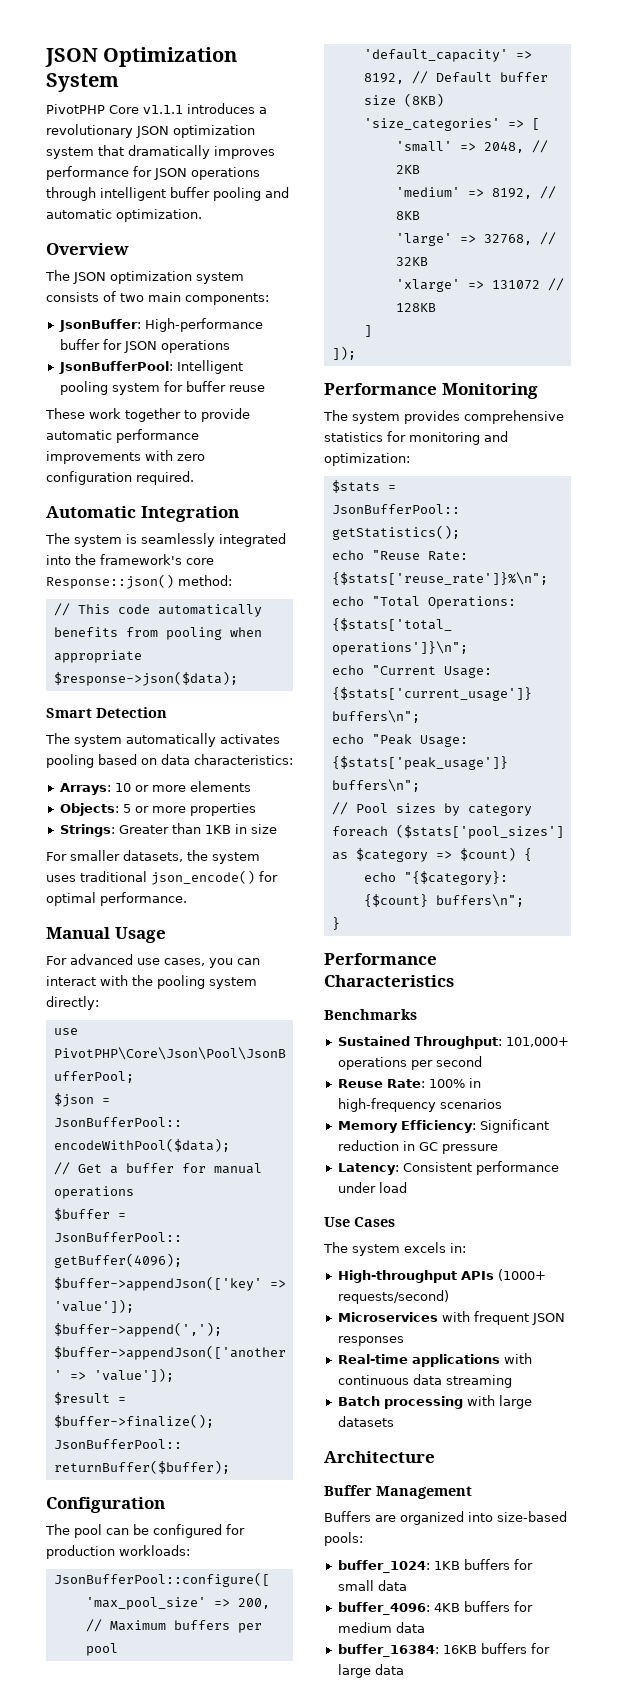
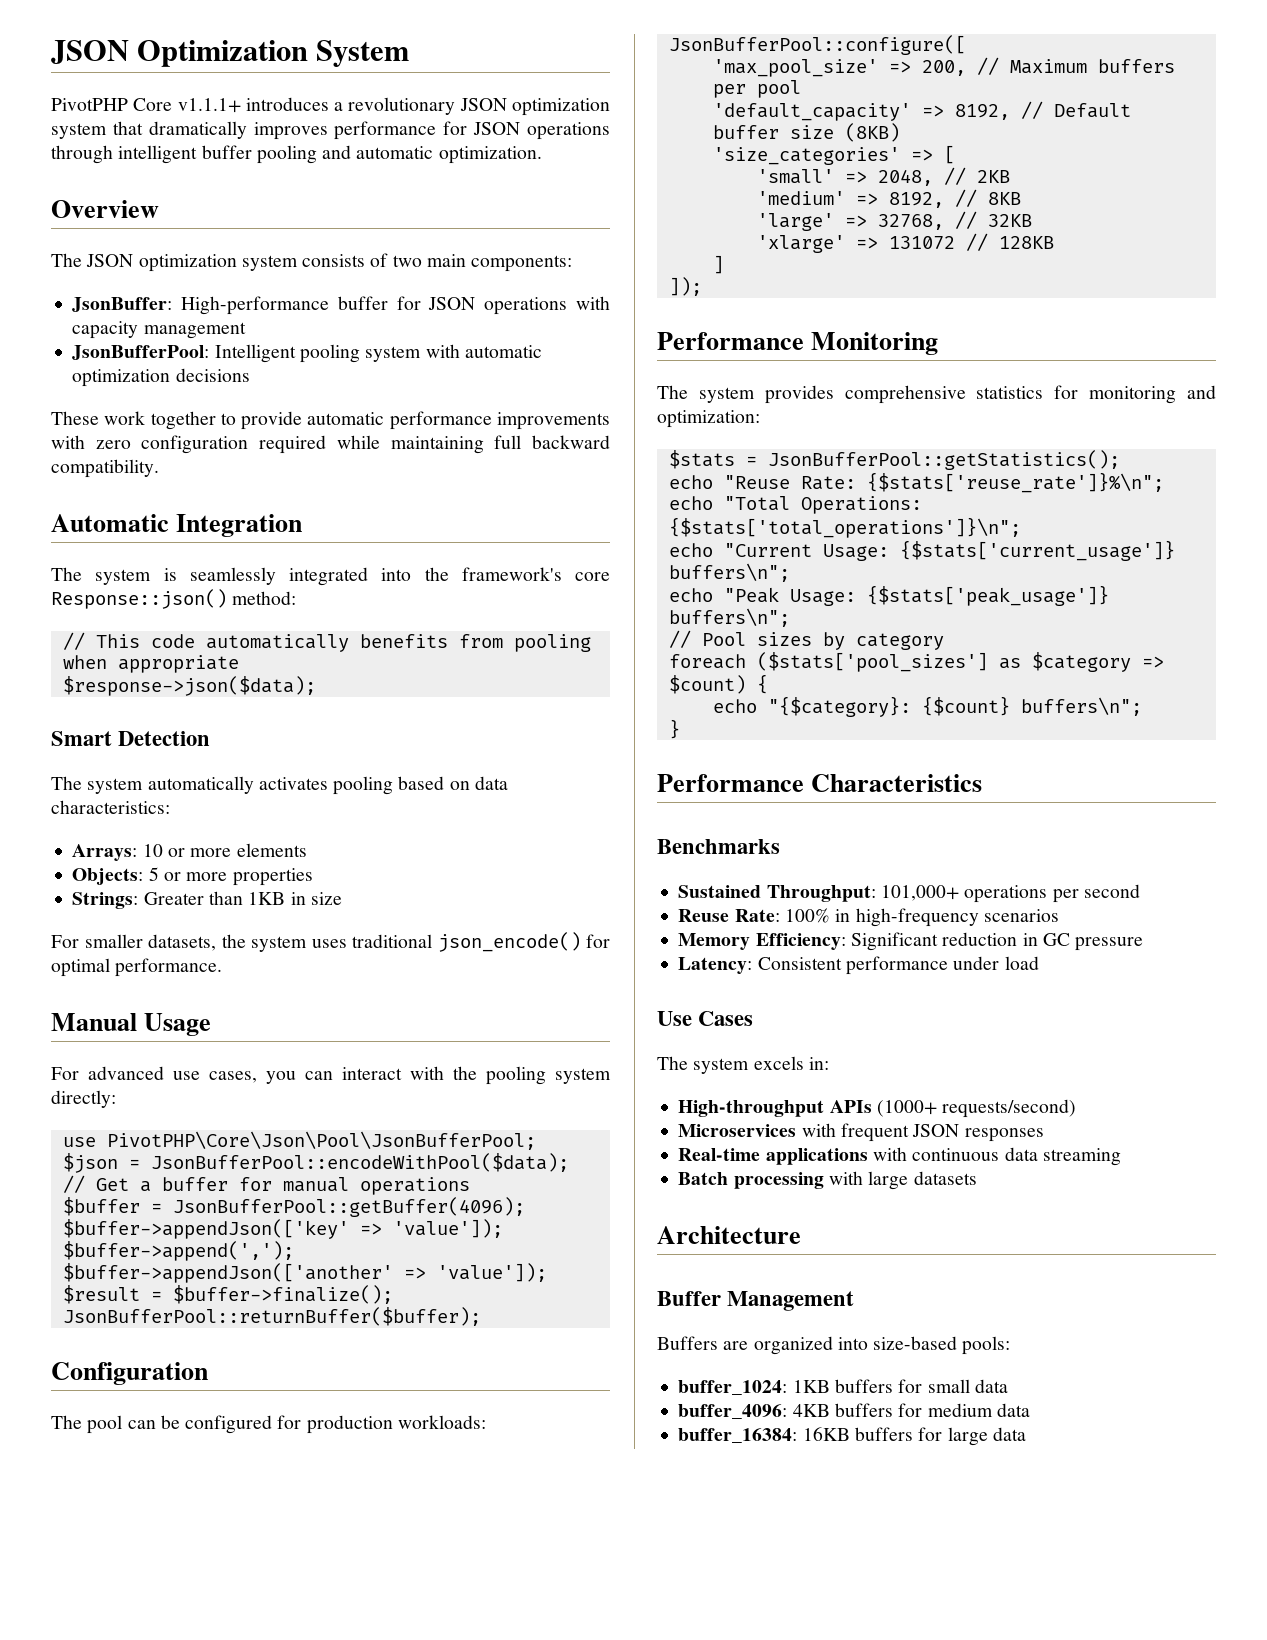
[143,105,183,114] v1.1.1 -> [177,98,241,113] v1.1.1+
(230, 346) none -> [575,296,610,310] [72,321,246,339] with capacity management
[163,381,265,392] for buffer reuse -> [425,344,542,358] [72,368,250,387] with automatic optimization decisions
[136,471,194,485] required. -> [259,435,610,454] [51,459,159,478] required while maintaining full backward compatibility.

